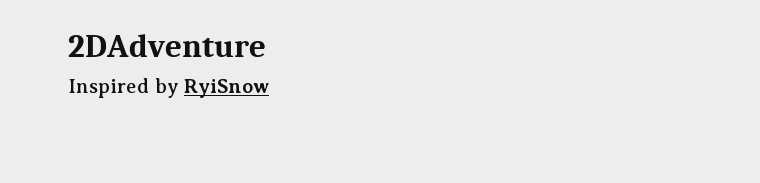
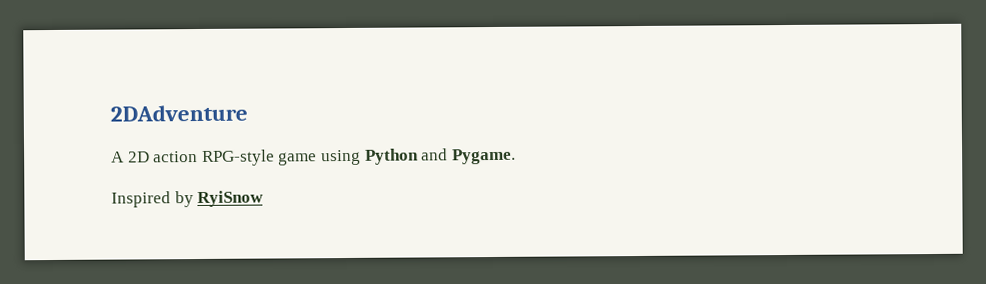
(266, 45) none -> [111,148,516,166] // A 2D action RPG-style game using Python and Pygame.

